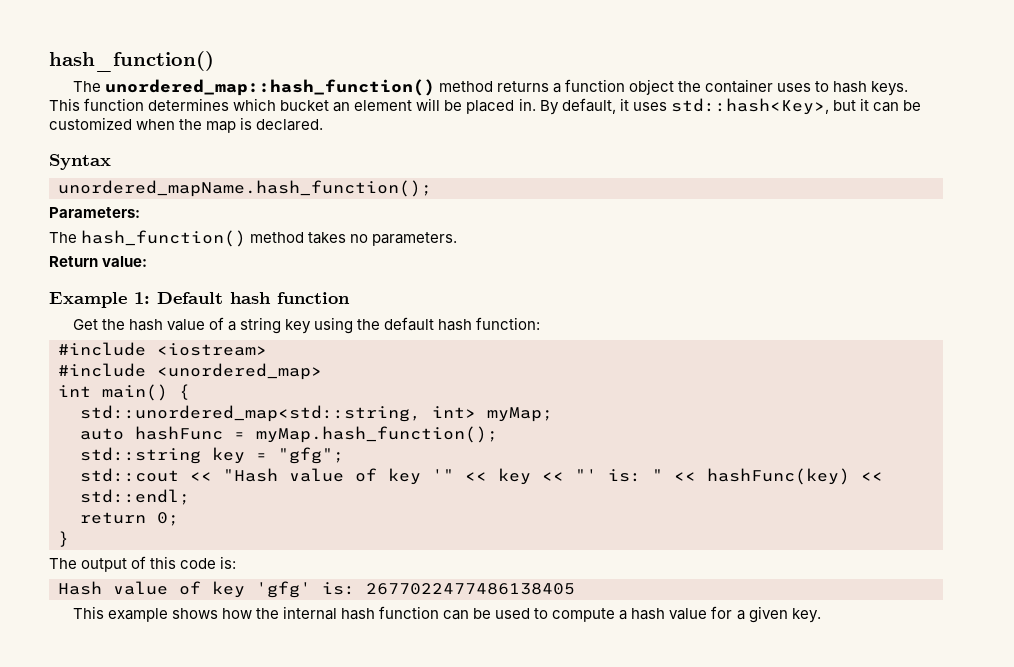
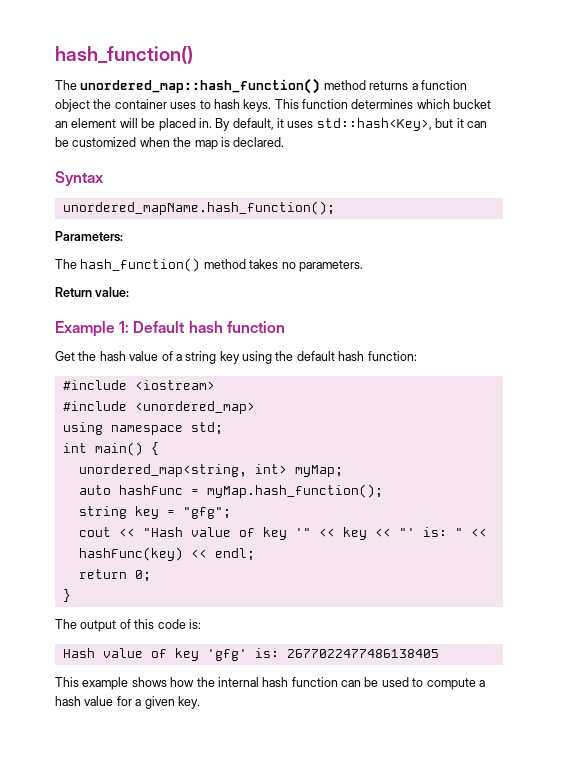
(322, 371) none -> [62,422,223,435] // using namespace std;
[80,405,421,422] std::unordered_map<std::string, -> [78,464,247,477] unordered_map<string,
[80,447,201,464] std::string -> [78,506,127,519] string
[80,468,179,482] std::cout -> [78,527,111,537] cout
[80,489,190,505] std::endl; -> [214,548,255,561] endl;

